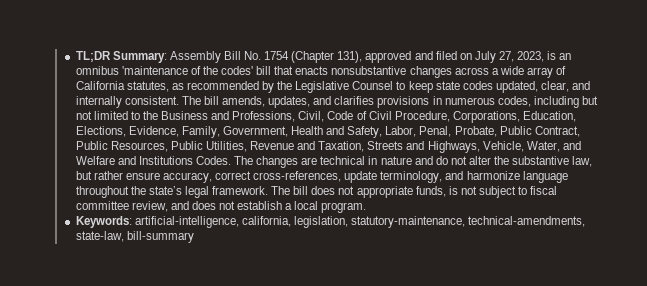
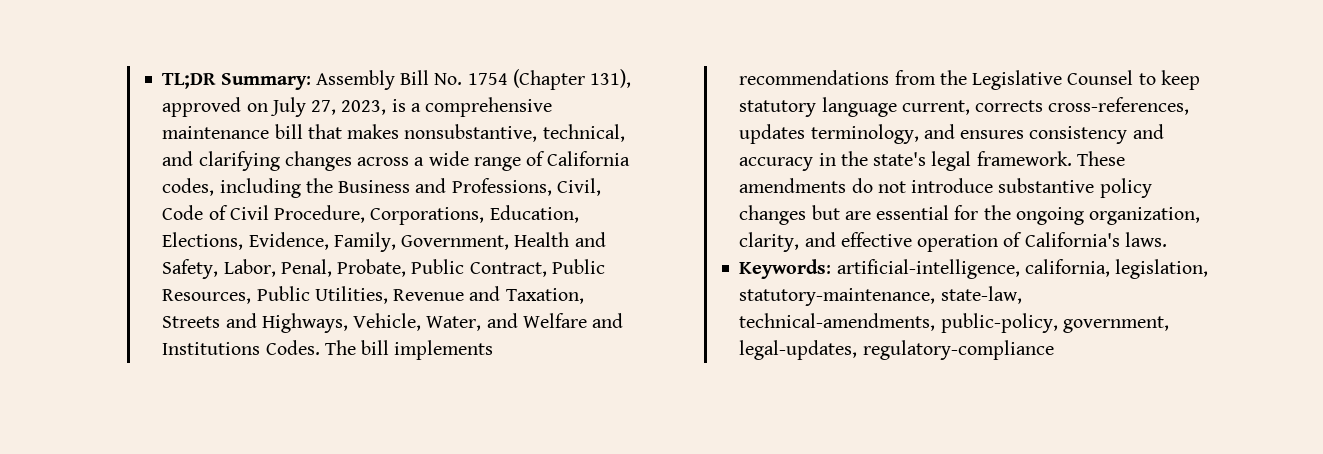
[414,51,457,60] and filed -> (242, 107) none
[559,53,572,60] [75,66,407,75] an omnibus 'maintenance of the codes' bill that enacts nonsubstantive -> [410,97,553,117] [162,124,625,142] [162,151,280,171] a comprehensive maintenance bill that makes nonsubstantive, technical, and clarifying
[526,67,553,78] array -> [473,157,521,171] range
[126,81,591,93] [75,96,598,108] [75,111,140,120] statutes, as recommended by the Legislative Counsel to keep state codes updated, clear, and internally consistent. The bill amends, updates, and clarifies provisions in numerous codes, including but not limited to -> [162,178,301,198] codes, including
[256,156,593,168] [75,171,568,183] [75,186,558,198] [75,201,367,213] changes are technical in nature and do not alter the substantive law, but rather ensure accuracy, correct cross-references, update terminology, and harmonize language throughout the state’s legal framework. The bill does not appropriate funds, is not subject to fiscal committee review, and does not establish a local program. -> [361,340,494,360] [739,70,1200,90] [739,97,1190,117] [739,124,1164,144] [739,151,1125,171] [739,178,1152,198] [739,205,1201,225] [739,232,1167,252] bill implements recommendations from the Legislative Counsel to keep statutory language current, corrects cross-references, updates terminology, and ensures consistency and accuracy in the state's legal framework. These amendments do not introduce substantive policy changes but are essential for the ongoing organization, clarity, and effective operation of California's laws.
[468,216,586,227] [75,231,194,243] technical-amendments, state-law, bill-summary -> [940,286,1022,304] [739,313,1169,333] [739,340,1054,360] state-law, technical-amendments, public-policy, government, legal-updates, regulatory-compliance

